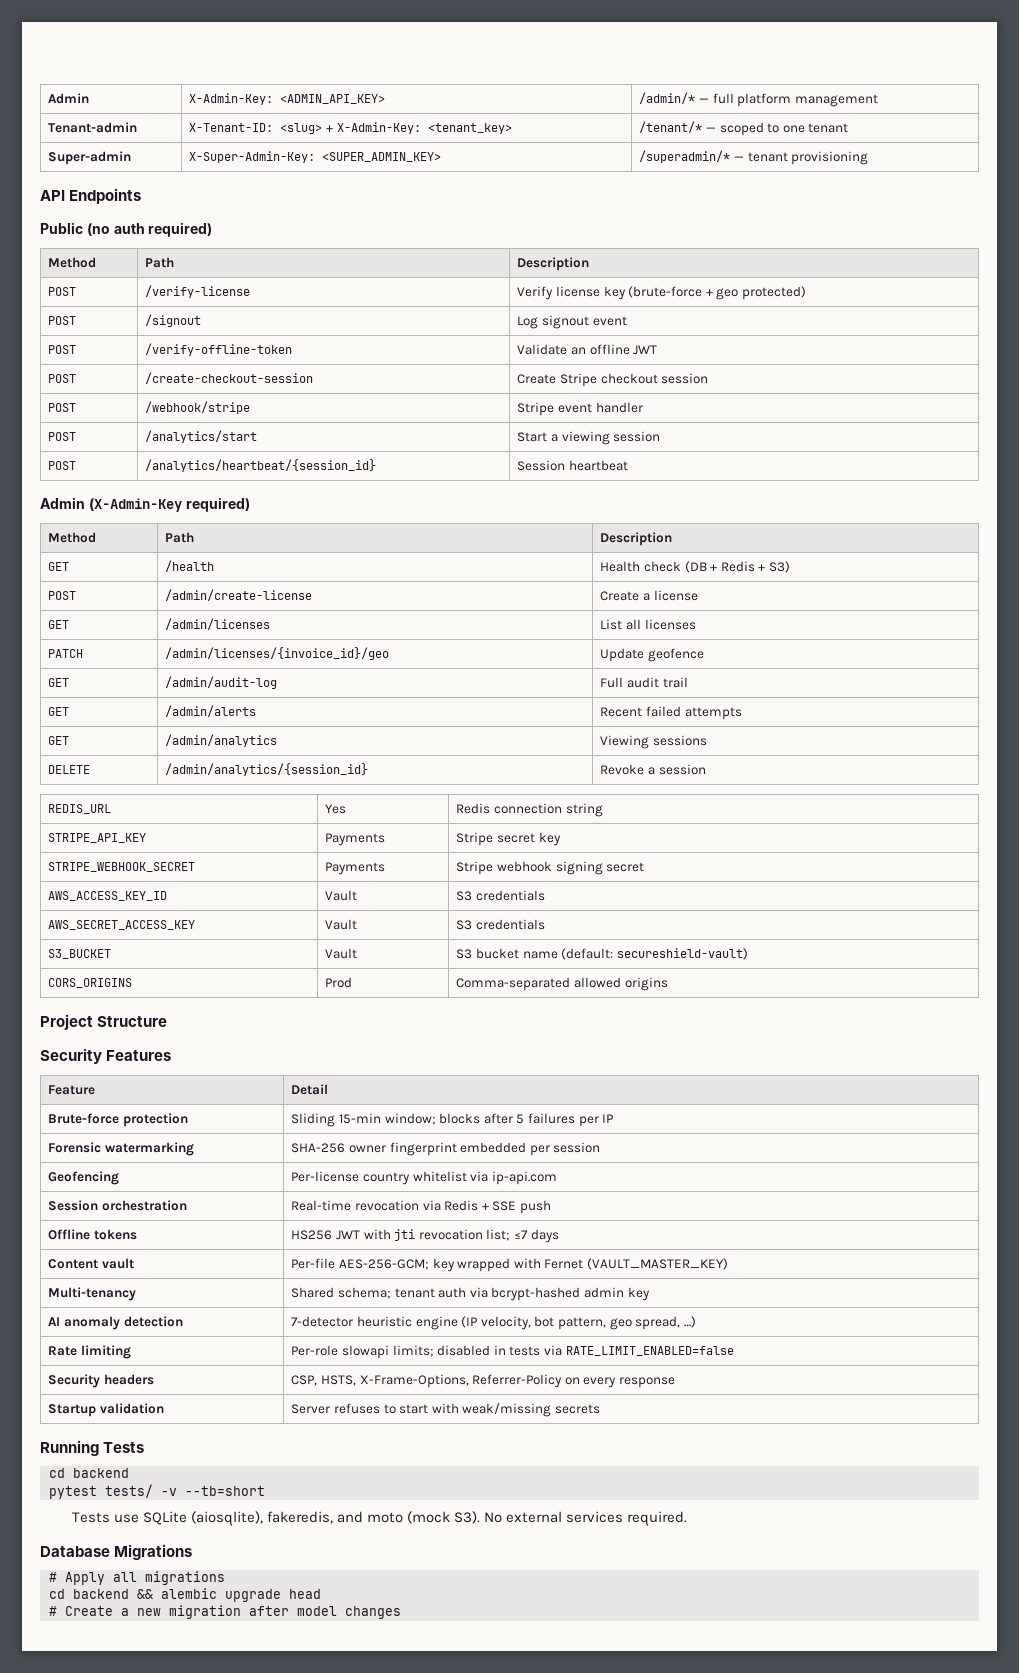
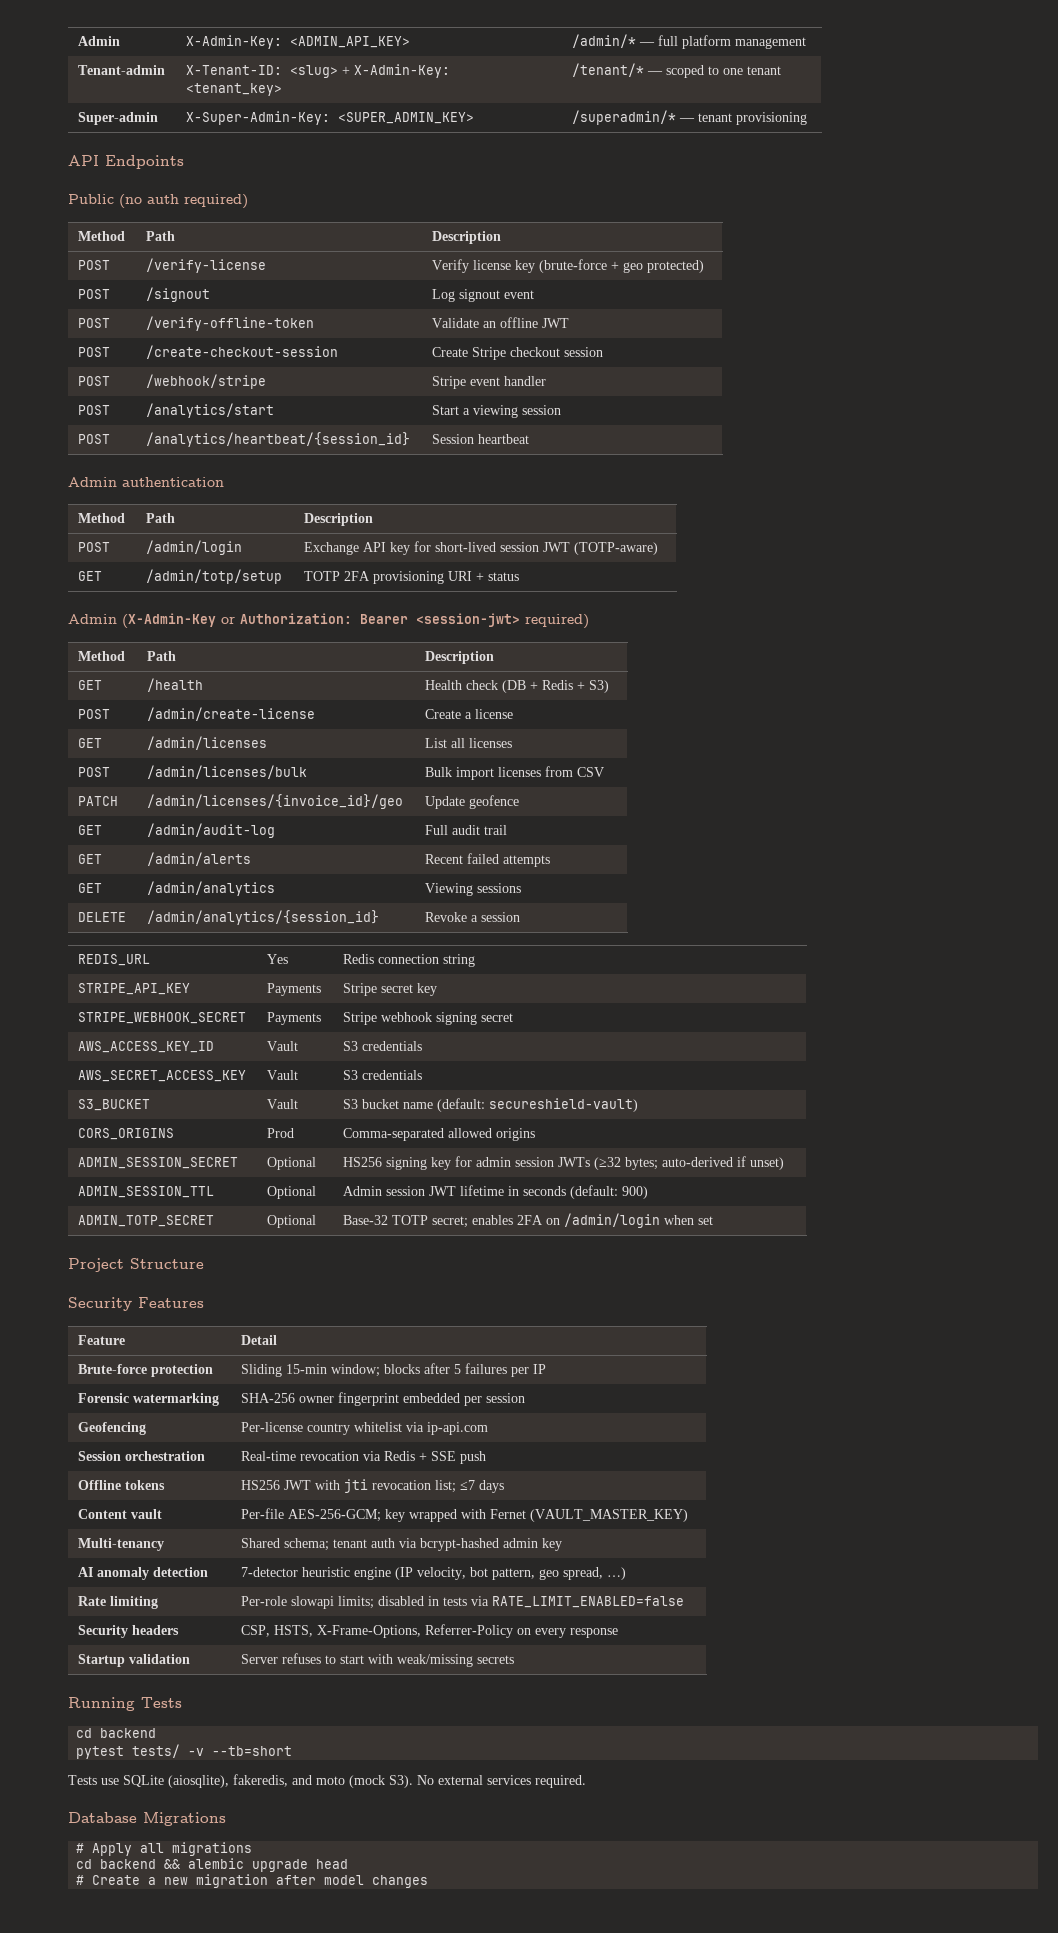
[88,498,182,512] (X-Admin-Key -> [122,477,224,487] [78,513,126,523] [146,513,176,523] [304,513,374,526] [78,542,111,552] [146,540,243,555] [304,541,659,555] [78,571,103,581] [146,569,283,584] [304,571,520,584] [68,613,520,628] authentication // Method | Path | Description // POST | /admin/login | Exchange API key for short-lived session JWT (TOTP-aware) // GET | /admin/totp/setup | TOTP 2FA provisioning URI + status // Admin (X-Admin-Key or Authorization: Bearer <session-jwt>
(696, 624) none -> [78,767,111,777] [147,765,308,779] [425,766,605,780] // POST | /admin/licenses/bulk | Bulk import licenses from CSV
(668, 984) none -> [78,1157,239,1169] [267,1157,317,1170] [343,1156,785,1170] [78,1186,215,1198] [267,1186,317,1199] [343,1185,649,1199] [78,1215,215,1227] [267,1215,317,1228] [343,1213,714,1228] // ADMIN_SESSION_SECRET | Optional | HS256 signing key for admin session JWTs (≥32 bytes; auto-derived if unset) // ADMIN_SESSION_TTL | Optional | Admin session JWT lifetime in seconds (default: 900) // ADMIN_TOTP_SECRET | Optional | Base-32 TOTP secret; enables 2FA on /admin/login when set

